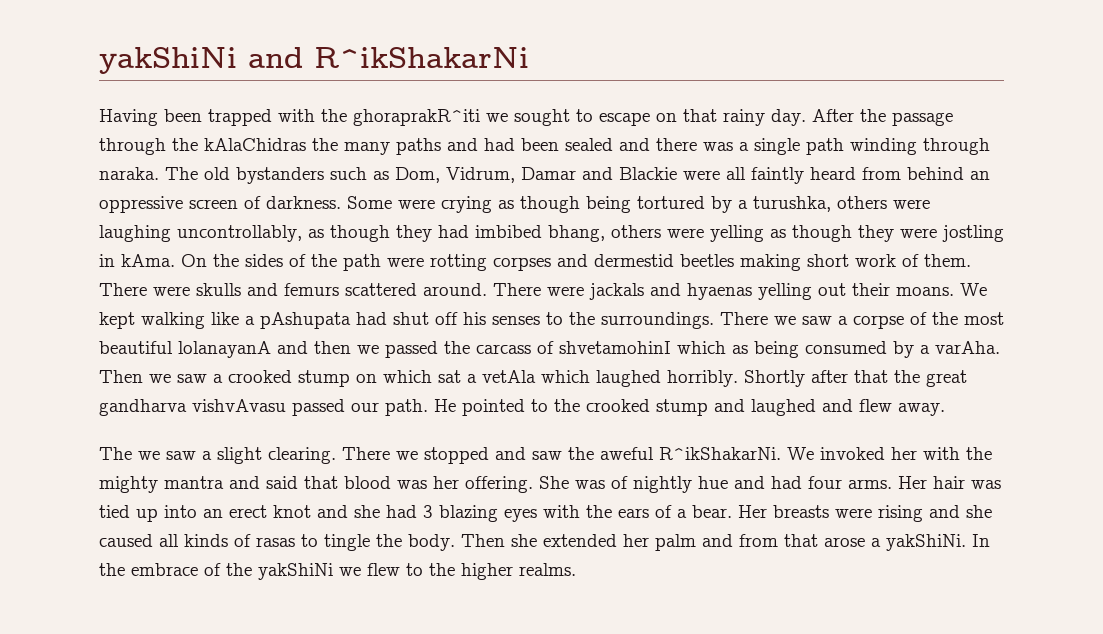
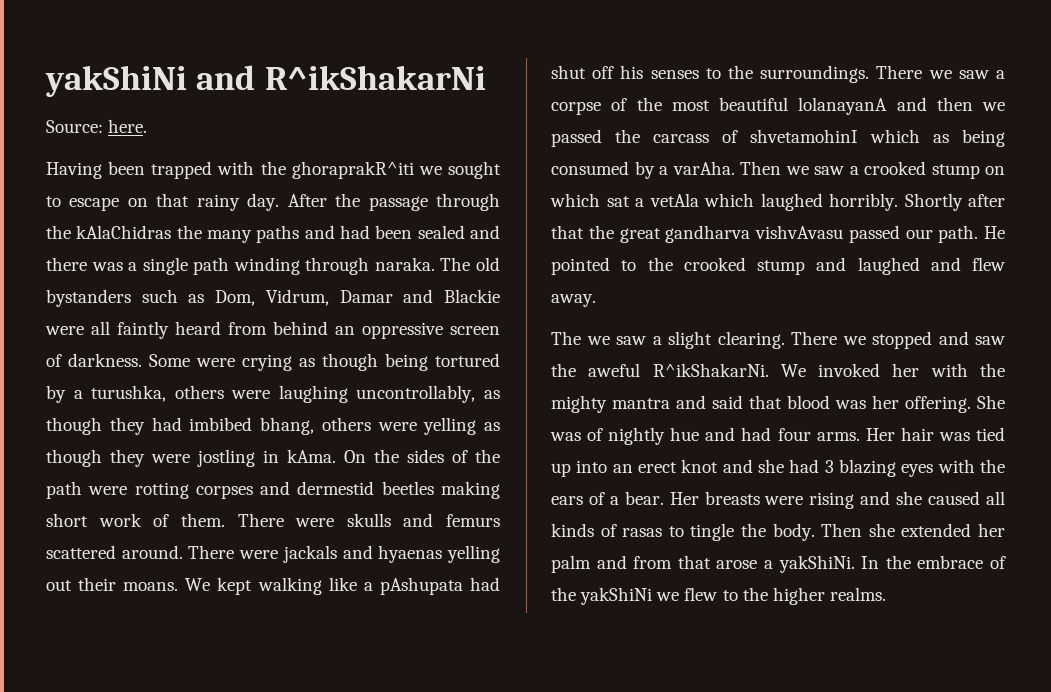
(529, 57) none -> [46,119,148,133] // Source: here.

